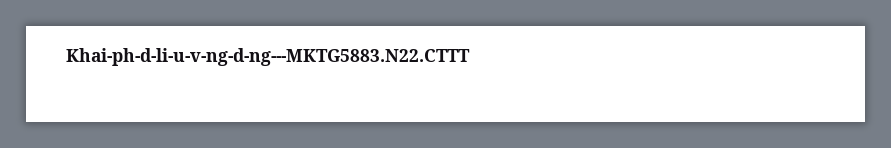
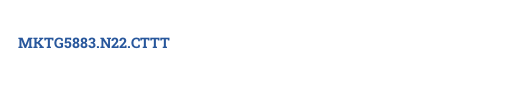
[66,48,470,66] Khai-ph-d-li-u-v-ng-d-ng---MKTG5883.N22.CTTT -> [18,37,170,49] MKTG5883.N22.CTTT

